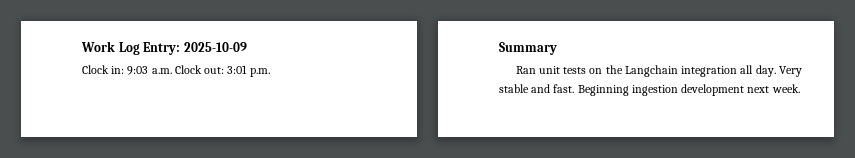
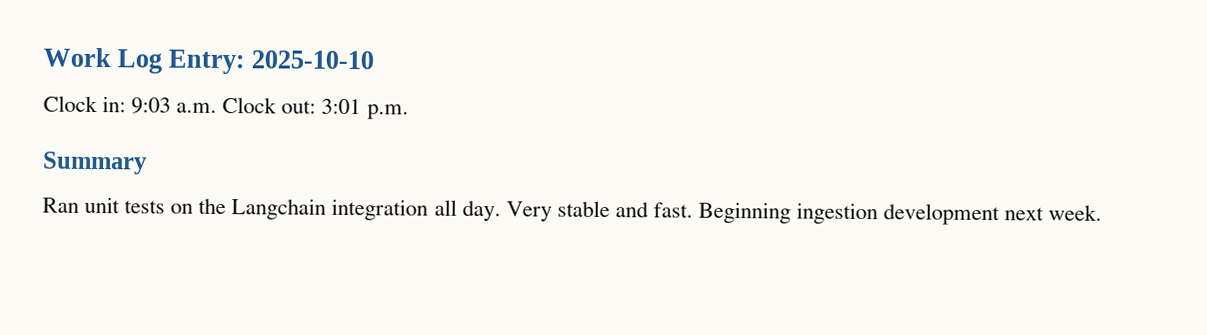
[183,42,247,52] 2025-10-09 -> [251,50,375,70] 2025-10-10

